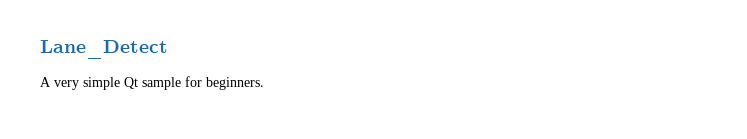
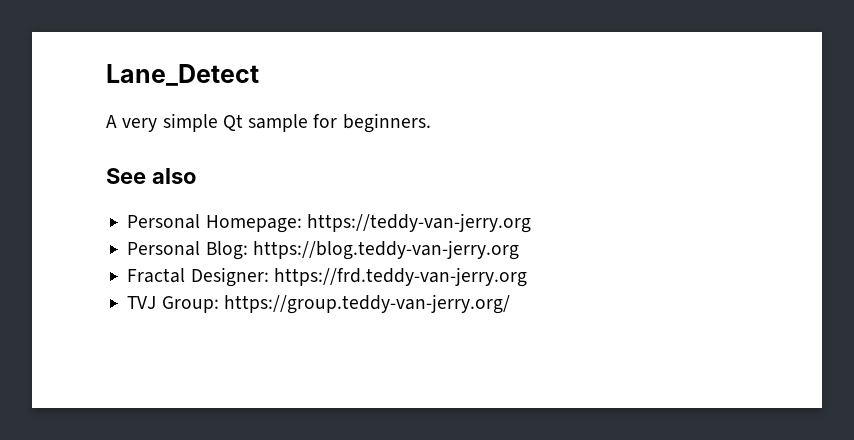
(264, 83) none -> [106,168,197,184] [127,213,531,233] [127,240,519,260] [127,267,527,287] [127,294,510,314] // See also // Personal Homepage: https://teddy-van-jerry.org // Personal Blog: https://blog.teddy-van-jerry.org // Fractal Designer: https://frd.teddy-van-jerry.org // TVJ Group: https://group.teddy-van-jerry.org/

